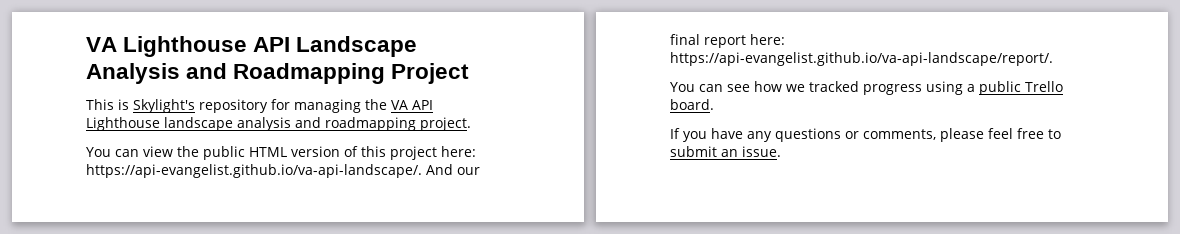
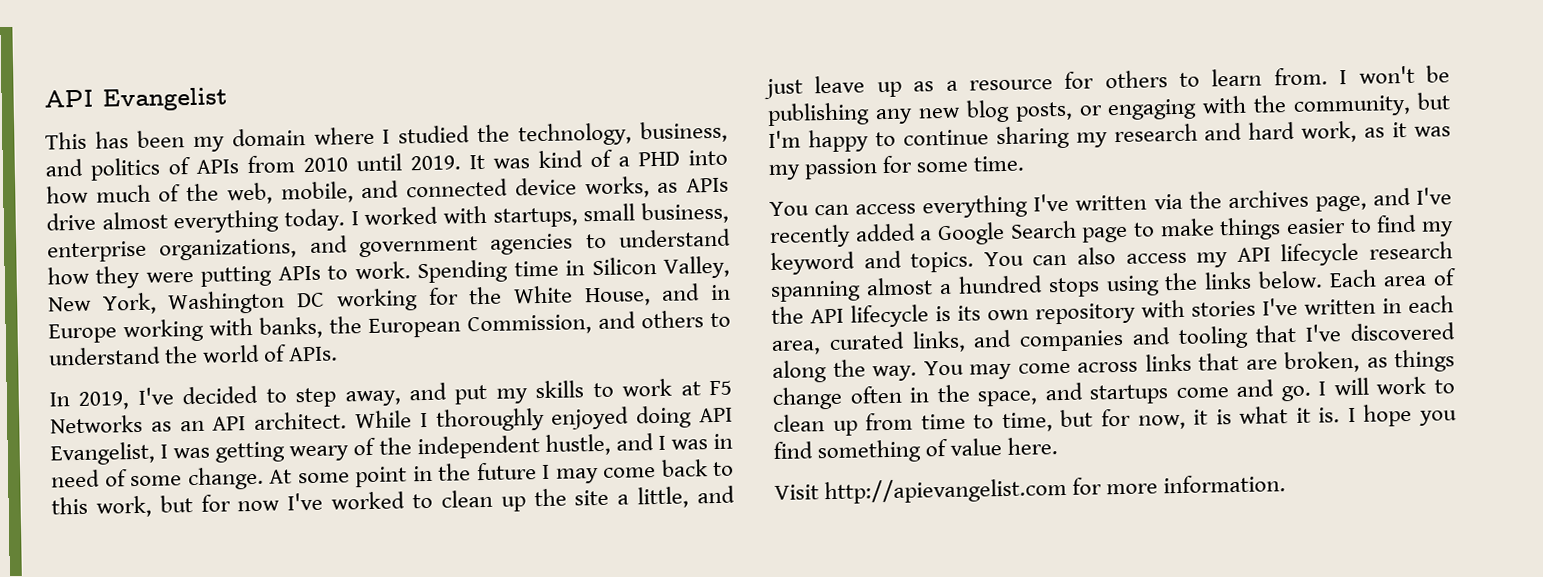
[86,36,418,57] [86,63,470,84] [86,99,433,113] [86,117,471,131] [86,146,476,160] [86,164,480,178] [670,34,785,48] [670,52,1053,66] [670,81,1063,95] [670,99,714,110] [670,128,1061,142] [670,146,781,157] VA Lighthouse API Landscape Analysis and Roadmapping Project // This is Skylight's repository for managing the VA API Lighthouse landscape analysis and roadmapping project. // You can view the public HTML version of this project here: https://api-evangelist.github.io/va-api-landscape/. And our final report here: https://api-evangelist.github.io/va-api-landscape/report/. // You can see how we tracked progress using a public Trello board. // If you have any questions or comments, please feel free to submit an issue. -> [44,87,228,112] [45,120,728,152] [45,149,728,181] [46,176,730,205] [46,201,729,234] [47,228,731,263] [47,255,730,289] [48,283,732,315] [48,310,731,344] [48,344,339,366] [49,378,733,410] [50,405,733,434] [50,433,734,466] [51,459,734,491] [51,485,735,518] [764,65,1450,100] [767,92,1451,127] [768,120,1451,153] [768,155,1026,181] [769,187,1452,219] [769,214,1454,249] [770,241,1453,276] [770,268,1457,303] [771,295,1454,328] [771,322,1455,355] [772,349,1455,383] [772,376,1455,410] [773,403,1457,436] [773,437,1059,464] [774,474,1287,505] API Evangelist // This has been my domain where I studied the technology, business, and politics of APIs from 2010 until 2019. It was kind of a PHD into how much of the web, mobile, and connected device works, as APIs drive almost everything today. I worked with startups, small business, enterprise organizations, and government agencies to understand how they were putting APIs to work. Spending time in Silicon Valley, New York, Washington DC working for the White House, and in Europe working with banks, the European Commission, and others to understand the world of APIs. // In 2019, I've decided to step away, and put my skills to work at F5 Networks as an API architect. While I thoroughly enjoyed doing API Evangelist, I was getting weary of the independent hustle, and I was in need of some change. At some point in the future I may come back to this work, but for now I've worked to clean up the site a little, and just leave up as a resource for others to learn from. I won't be publishing any new blog posts, or engaging with the community, but I'm happy to continue sharing my research and hard work, as it was my passion for some time. // You can access everything I've written via the archives page, and I've recently added a Google Search page to make things easier to find my keyword and topics. You can also access my API lifecycle research spanning almost a hundred stops using the links below. Each area of the API lifecycle is its own repository with stories I've written in each area, curated links, and companies and tooling that I've discovered along the way. You may come across links that are broken, as things change often in the space, and startups come and go. I will work to clean up from time to time, but for now, it is what it is. I hope you find something of value here. // Visit http://apievangelist.com for more information.

